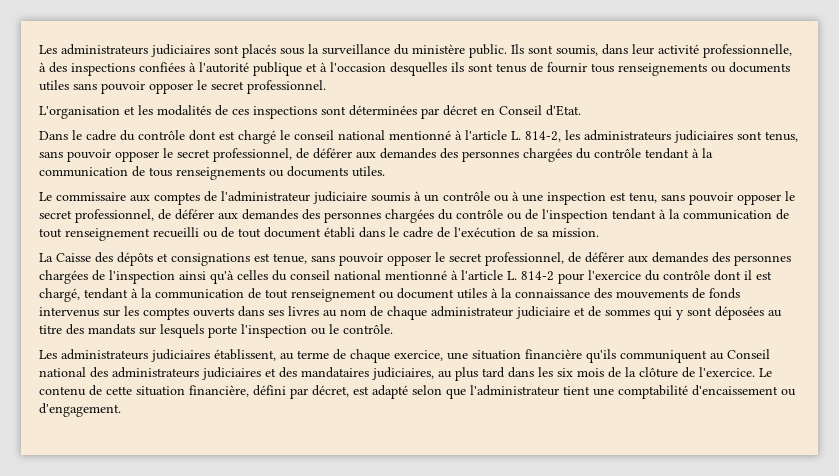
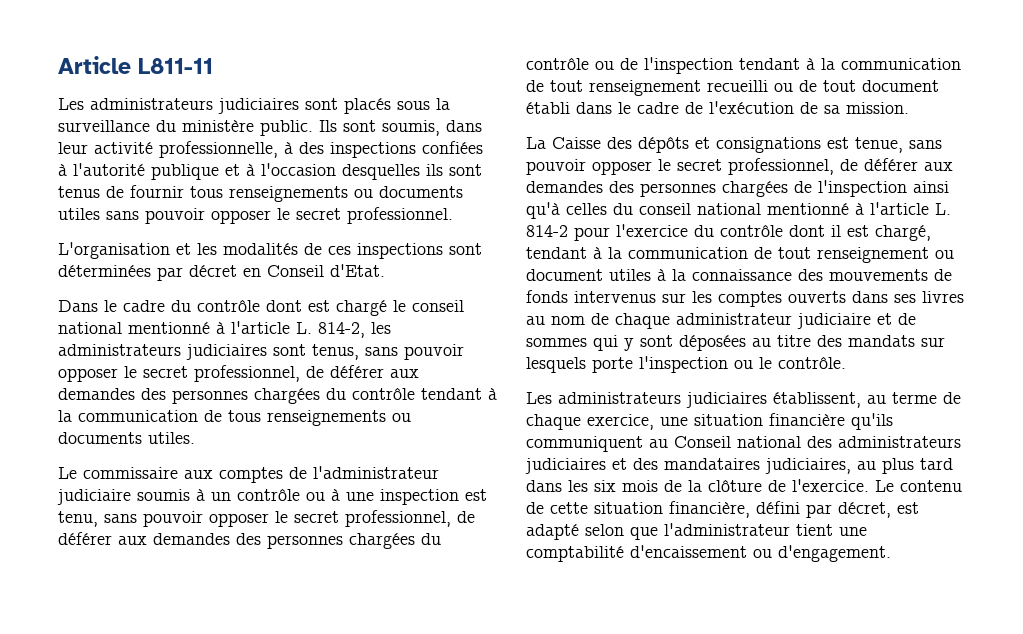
(39, 49) none -> [58,56,213,74] Article L811-11 //

